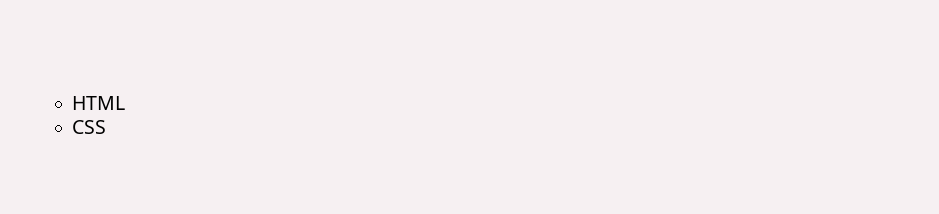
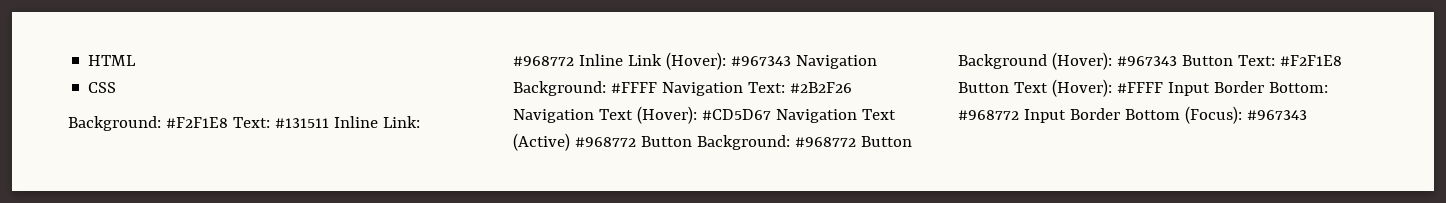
(107, 127) none -> [68,116,420,131] [513,52,877,70] [513,81,852,96] [513,106,896,124] [513,133,912,151] [958,52,1342,70] [958,79,1328,97] [958,106,1307,124] // Background: #F2F1E8 Text: #131511 Inline Link: #968772 Inline Link (Hover): #967343 Navigation Background: #FFFF Navigation Text: #2B2F26 Navigation Text (Hover): #CD5D67 Navigation Text (Active) #968772 Button Background: #968772 Button Background (Hover): #967343 Button Text: #F2F1E8 Button Text (Hover): #FFFF Input Border Bottom: #968772 Input Border Bottom (Focus): #967343

